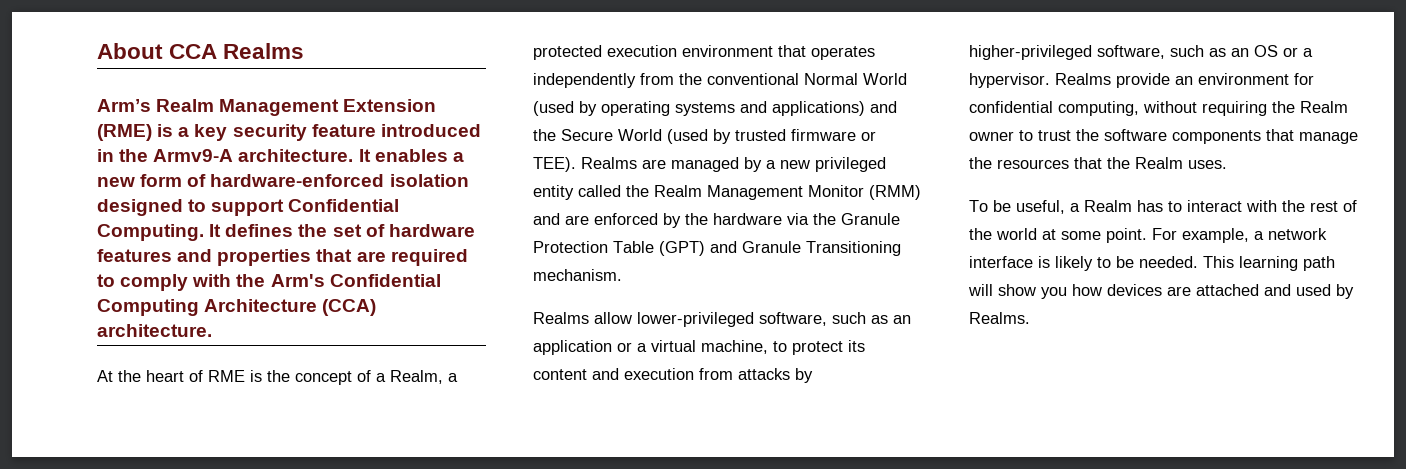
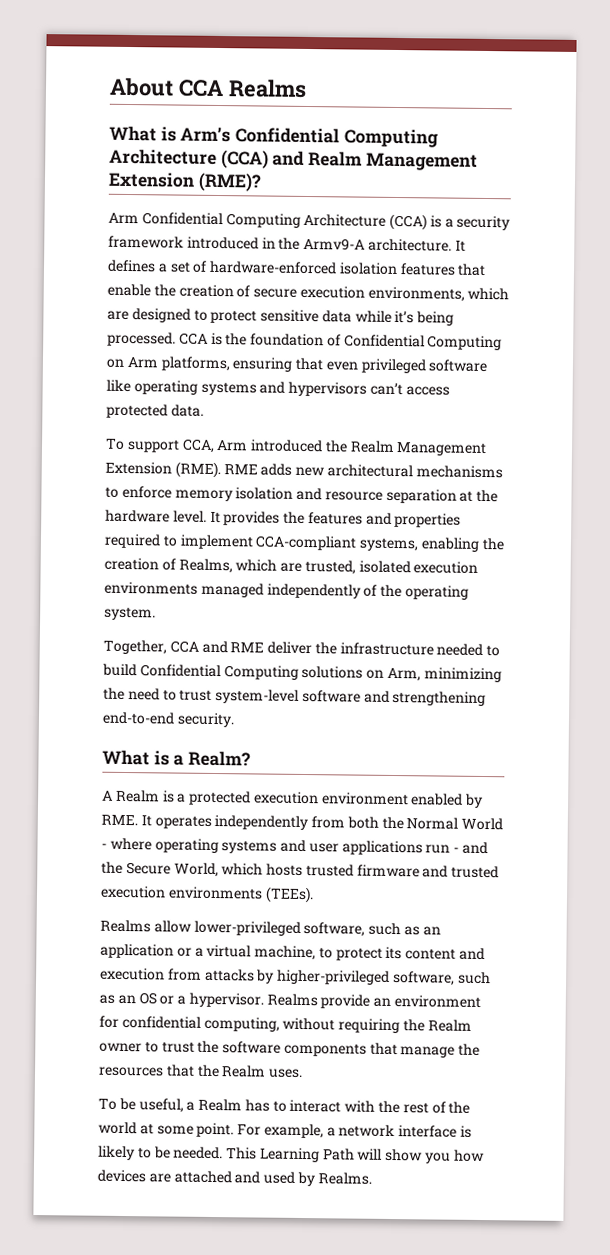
[97,99,437,116] [97,124,376,141] Arm’s Realm Management Extension (RME) is a key security feature -> [109,125,439,148] [109,148,478,171] [108,171,262,192] [108,212,511,231] [108,235,184,249] What is Arm’s Confidential Computing Architecture (CCA) and Realm Management Extension (RME)? // Arm Confidential Computing Architecture (CCA) is a security framework
[374,149,464,162] [97,174,469,187] [97,199,400,216] [97,224,475,241] [97,249,468,266] [97,274,441,291] [97,299,377,316] [97,324,212,337] [97,370,458,385] [533,45,875,60] [533,73,907,88] [533,101,897,116] [533,129,876,144] [533,157,886,172] [533,185,921,200] [533,213,900,228] [533,241,901,256] [533,269,622,281] enables a new form of hardware-enforced isolation designed to support Confidential Computing. It defines the set of hardware features and properties that are required to comply with the Arm's Confidential Computing Architecture (CCA) architecture. // At the heart of RME is the concept of a Realm, a protected execution environment that operates independently from the conventional Normal World (used by operating systems and applications) and the Secure World (used by trusted firmware or TEE). Realms are managed by a new privileged entity called the Realm Management Monitor (RMM) and are enforced by the hardware via the Granule Protection Table (GPT) and Granule Transitioning mechanism. -> [107,259,487,276] [107,283,510,302] [107,308,455,326] [107,331,503,351] [106,356,488,374] [106,379,450,397] [106,403,204,419] [105,438,488,457] [105,461,503,479] [105,485,499,504] [105,509,462,528] [104,533,505,552] [104,557,479,575] [104,581,469,600] [104,606,156,621] [103,639,501,657] [102,663,502,683] [103,687,487,707] [102,711,235,728] [102,749,252,767] [102,789,484,808] [101,814,504,831] [101,837,489,856] [101,861,500,879] [100,885,314,904] defines a set of hardware-enforced isolation features that enable the creation of secure execution environments, which are designed to protect sensitive data while it’s being processed. CCA is the foundation of Confidential Computing on Arm platforms, ensuring that even privileged software like operating systems and hypervisors can’t access protected data. // To support CCA, Arm introduced the Realm Management Extension (RME). RME adds new architectural mechanisms to enforce memory isolation and resource separation at the hardware level. It provides the features and properties required to implement CCA-compliant systems, enabling the creation of Realms, which are trusted, isolated execution environments managed independently of the operating system. // Together, CCA and RME deliver the infrastructure needed to build Confidential Computing solutions on Arm, minimizing the need to trust system-level software and strengthening end-to-end security. // What is a Realm? // A Realm is a protected execution environment enabled by RME. It operates independently from both the Normal World - where operating systems and user applications run - and the Secure World, which hosts trusted firmware and trusted execution environments (TEEs).
[1239,256,1335,271] learning path -> [259,1147,355,1163] Learning Path

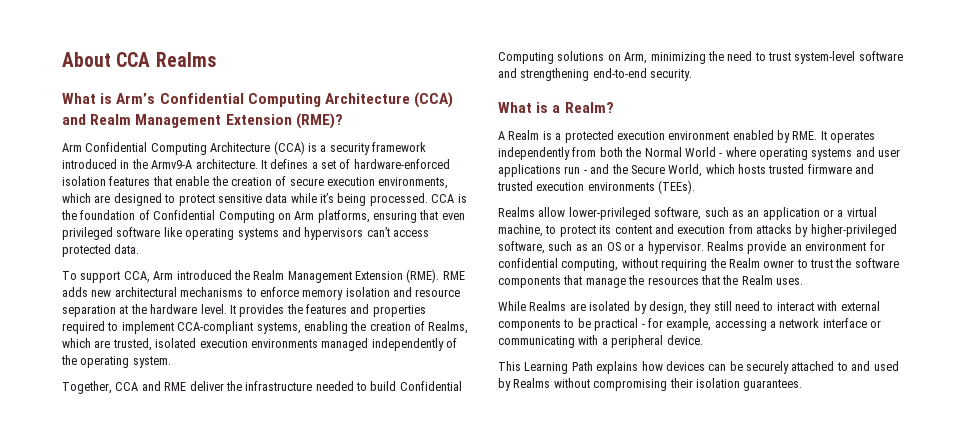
[98,1097,471,1114] [98,1121,473,1139] [98,1145,485,1164] [97,1169,372,1187] To be useful, a Realm has to interact with the rest of the world at some point. For example, a network interface is likely to be needed. This Learning Path will show you how devices are attached and used by Realms. -> [498,301,880,314] [498,318,882,331] [498,335,703,348] [498,361,899,374] [498,378,803,391] While Realms are isolated by design, they still need to interact with external components to be practical - for example, accessing a network interface or communicating with a peripheral device. // This Learning Path explains how devices can be securely attached to and used by Realms without compromising their isolation guarantees.

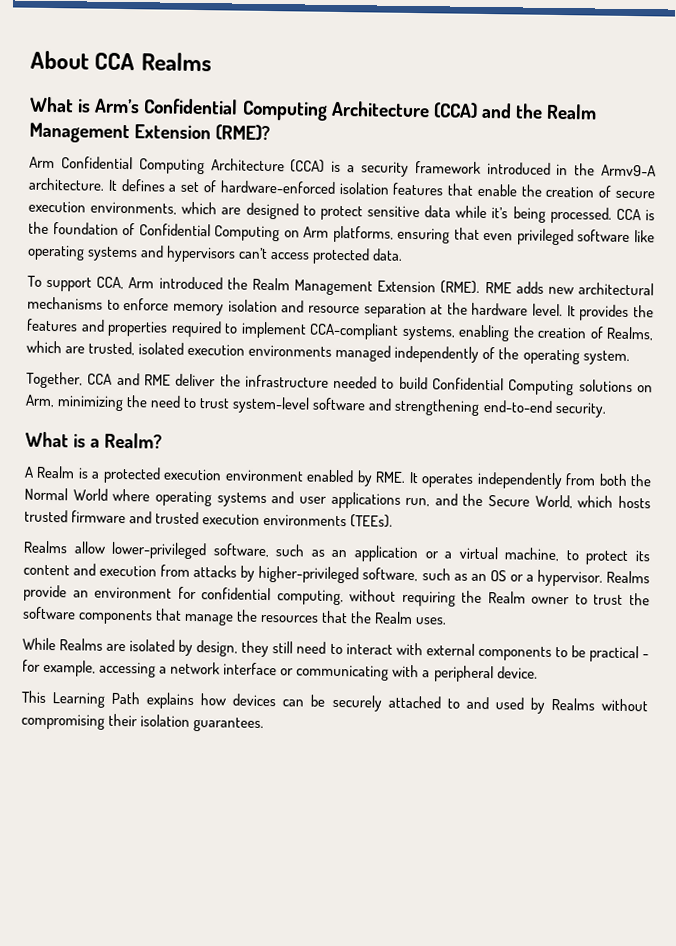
(86, 119) none -> [515,103,544,119] the
[719,153,723,157] - -> (108, 494) none
[564,166,587,174] run - -> [405,497,431,507] run,

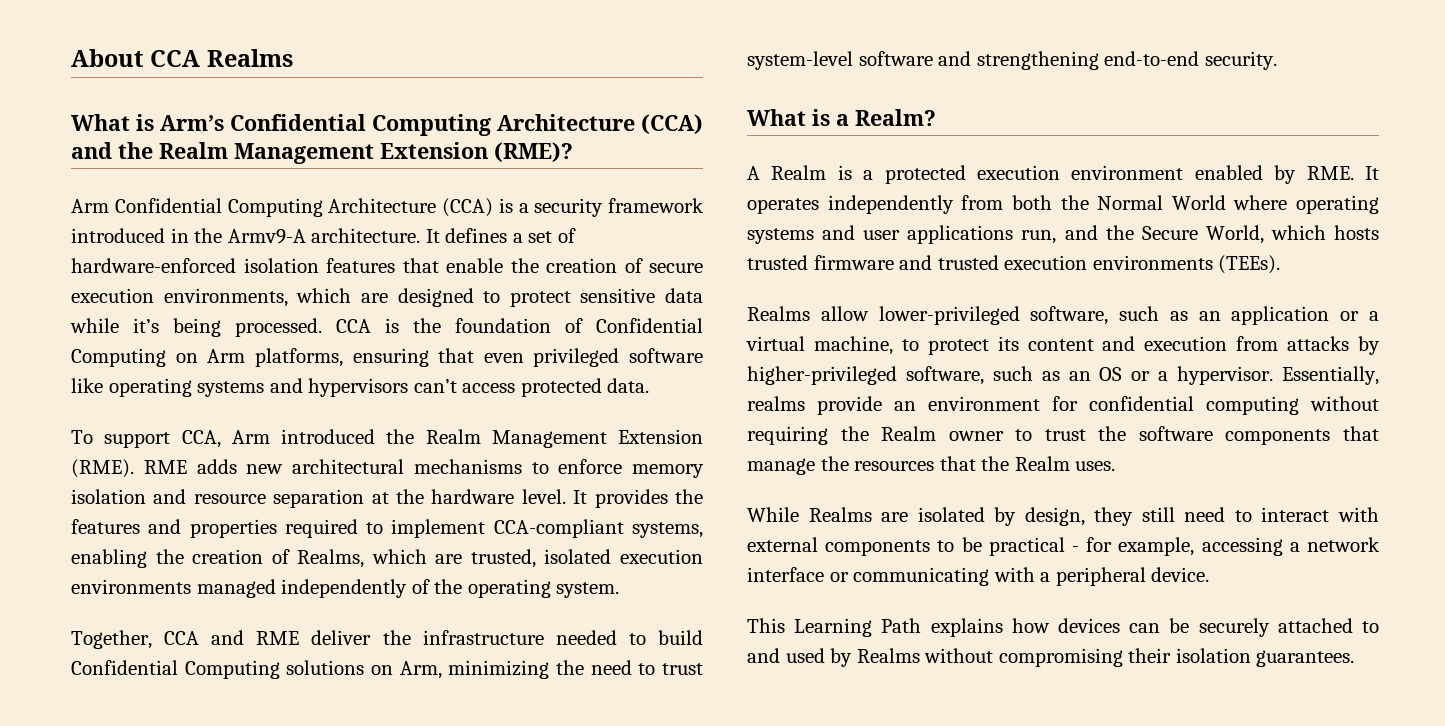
[606,570,650,584] Realms -> [1282,366,1380,385] [747,396,805,411] Essentially, realms
[276,589,344,606] computing, -> [1206,396,1299,415] computing

